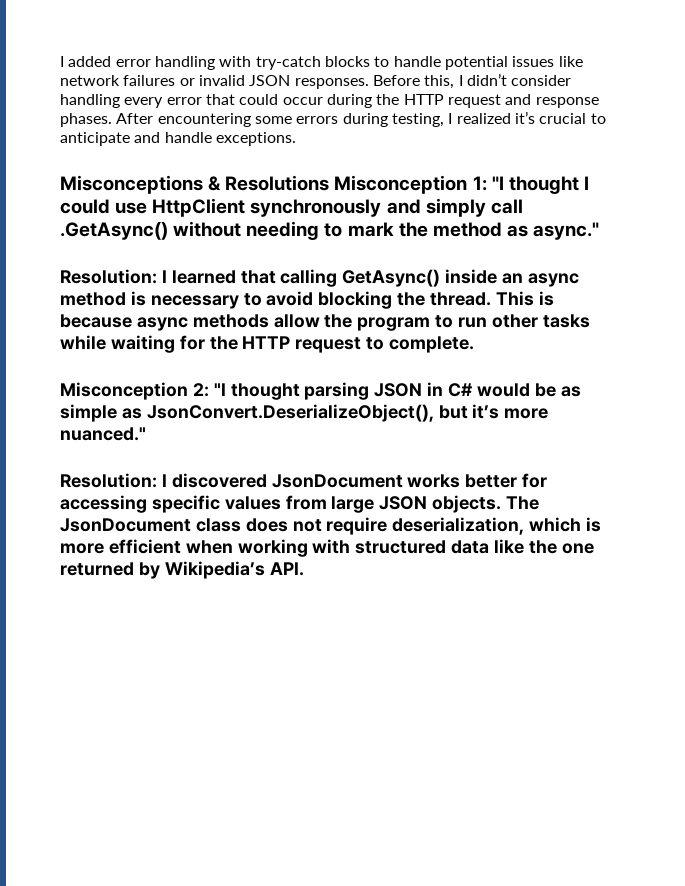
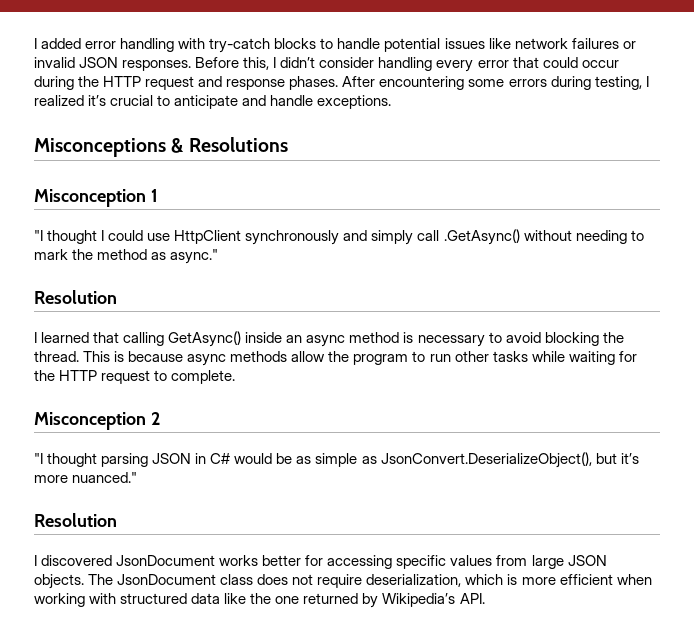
[334,175,487,194] Misconception 1: -> [34,189,158,207] // Misconception 1 //
[60,269,157,284] Resolution: -> [34,290,117,304] Resolution //
[192,383,209,397] 2: -> [150,412,161,425] 2 //
[60,473,157,488] Resolution: -> [34,513,117,527] Resolution //

